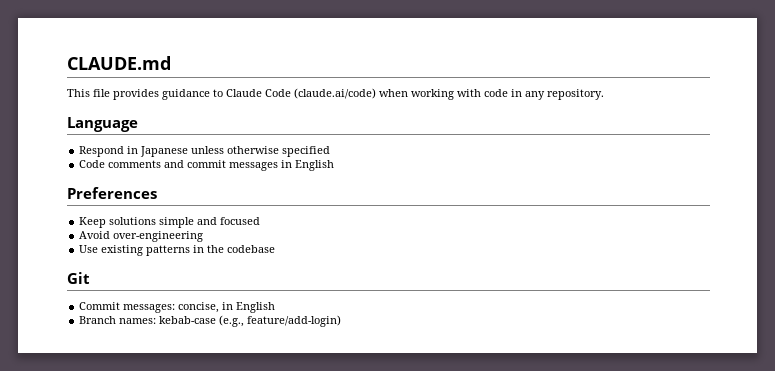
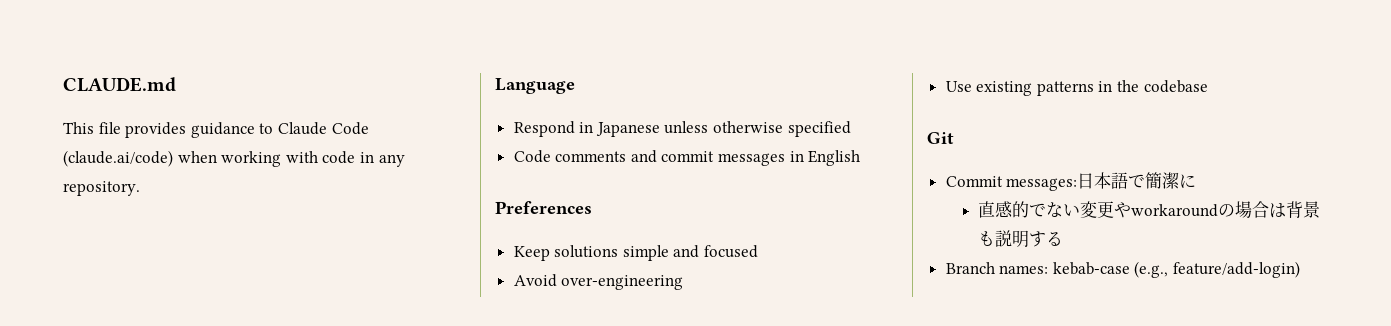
[178,302,276,313] concise, in English -> [1077,172,1197,189] [978,201,1321,219] [978,230,1064,248] 日本語で簡潔に // 直感的でない変更やworkaroundの場合は背景も説明する

